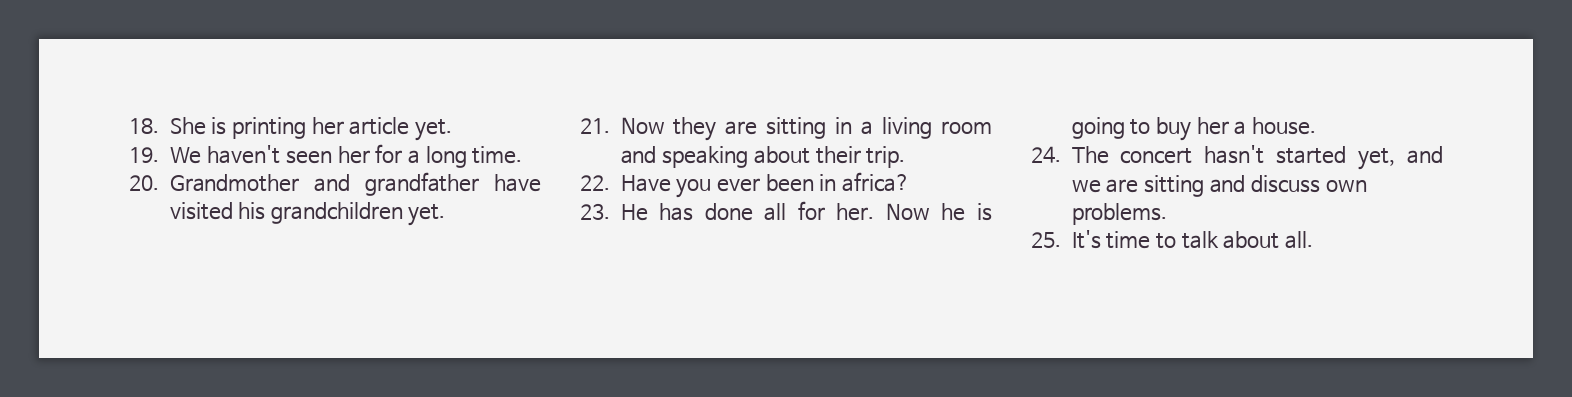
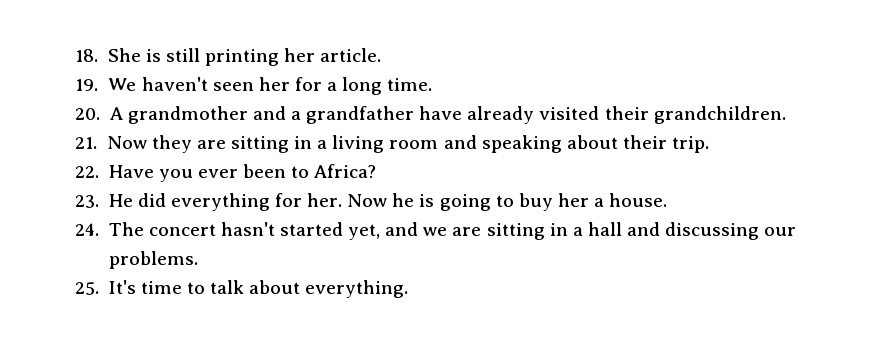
(227, 126) none -> [165,48,200,62] still
[349,117,452,141] article yet. -> [320,48,382,62] article.
[169,172,541,196] [169,202,446,226] Grandmother and grandfather have visited his grandchildren yet. -> [109,106,786,124] A grandmother and a grandfather have already visited their grandchildren.
[819,172,910,192] in africa? -> [291,164,377,178] to Africa?
[659,203,787,221] has done all -> [137,193,270,211] did everything
[1209,175,1367,193] and discuss own -> [549,222,797,240] in a hall and discussing our
[1284,231,1313,249] all. -> [305,280,409,298] everything.

